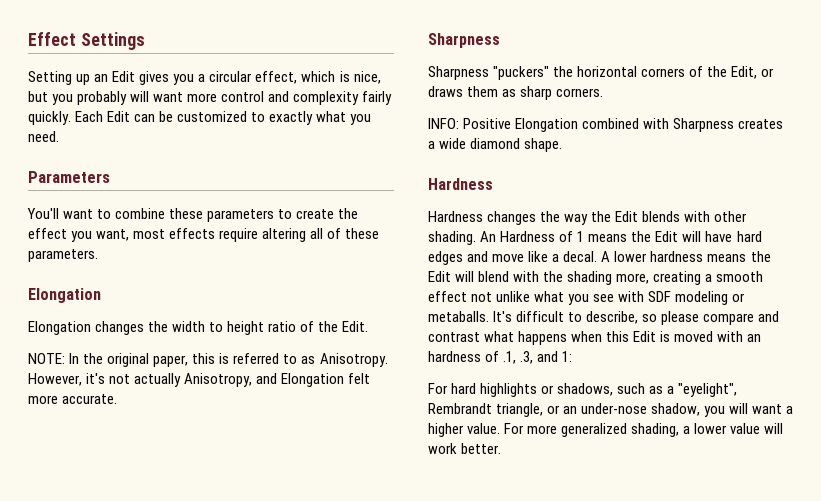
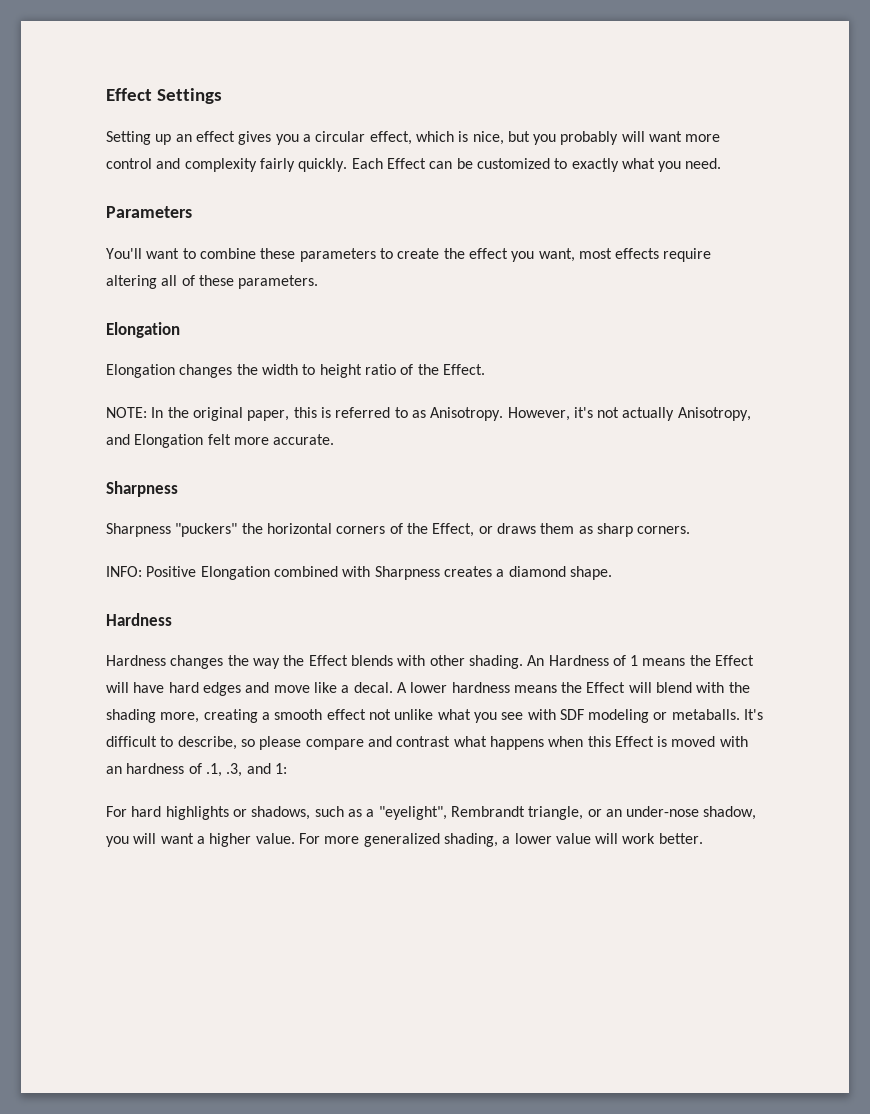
[112,71,136,82] Edit -> [195,131,235,142] effect
[107,111,131,122] Edit -> [386,158,426,169] Effect
[342,321,369,332] Edit. -> [442,364,485,375] Effect.
[731,66,758,79] Edit, -> [432,523,475,537] Effect,
[439,138,467,149] wide -> (505, 573) none
[615,211,639,222] Edit -> [308,655,348,666] Effect
[655,231,679,242] Edit -> [715,655,755,666] Effect
[428,271,451,282] Edit -> [586,682,626,693] Effect
[633,331,657,342] Edit -> [614,736,654,747] Effect

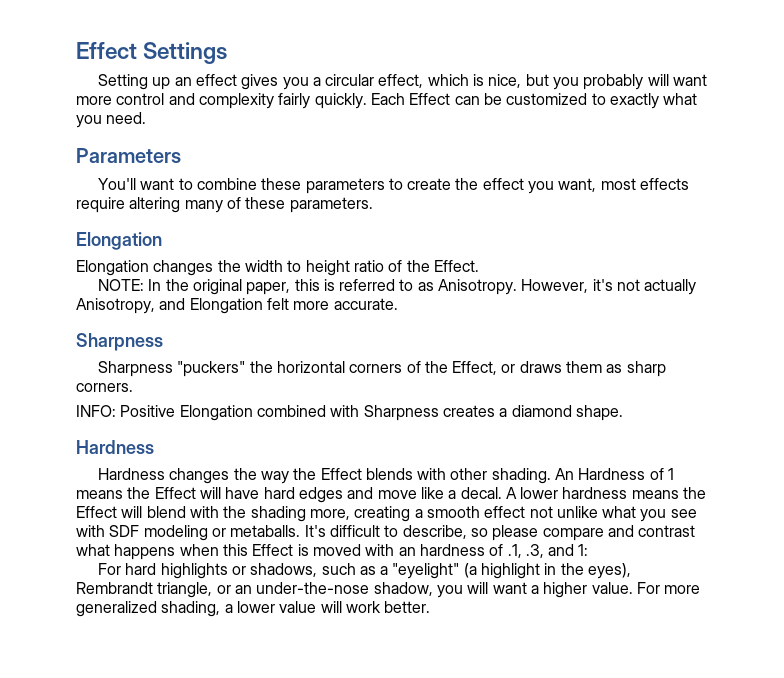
[161,275,178,286] all -> [184,200,223,213] many
[378,806,447,820] "eyelight", -> [392,563,632,579] "eyelight" (a highlight in the eyes),
[626,806,700,817] under-nose -> [256,582,370,594] under-the-nose

